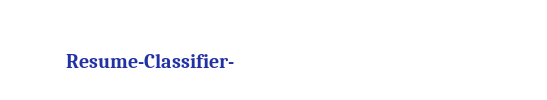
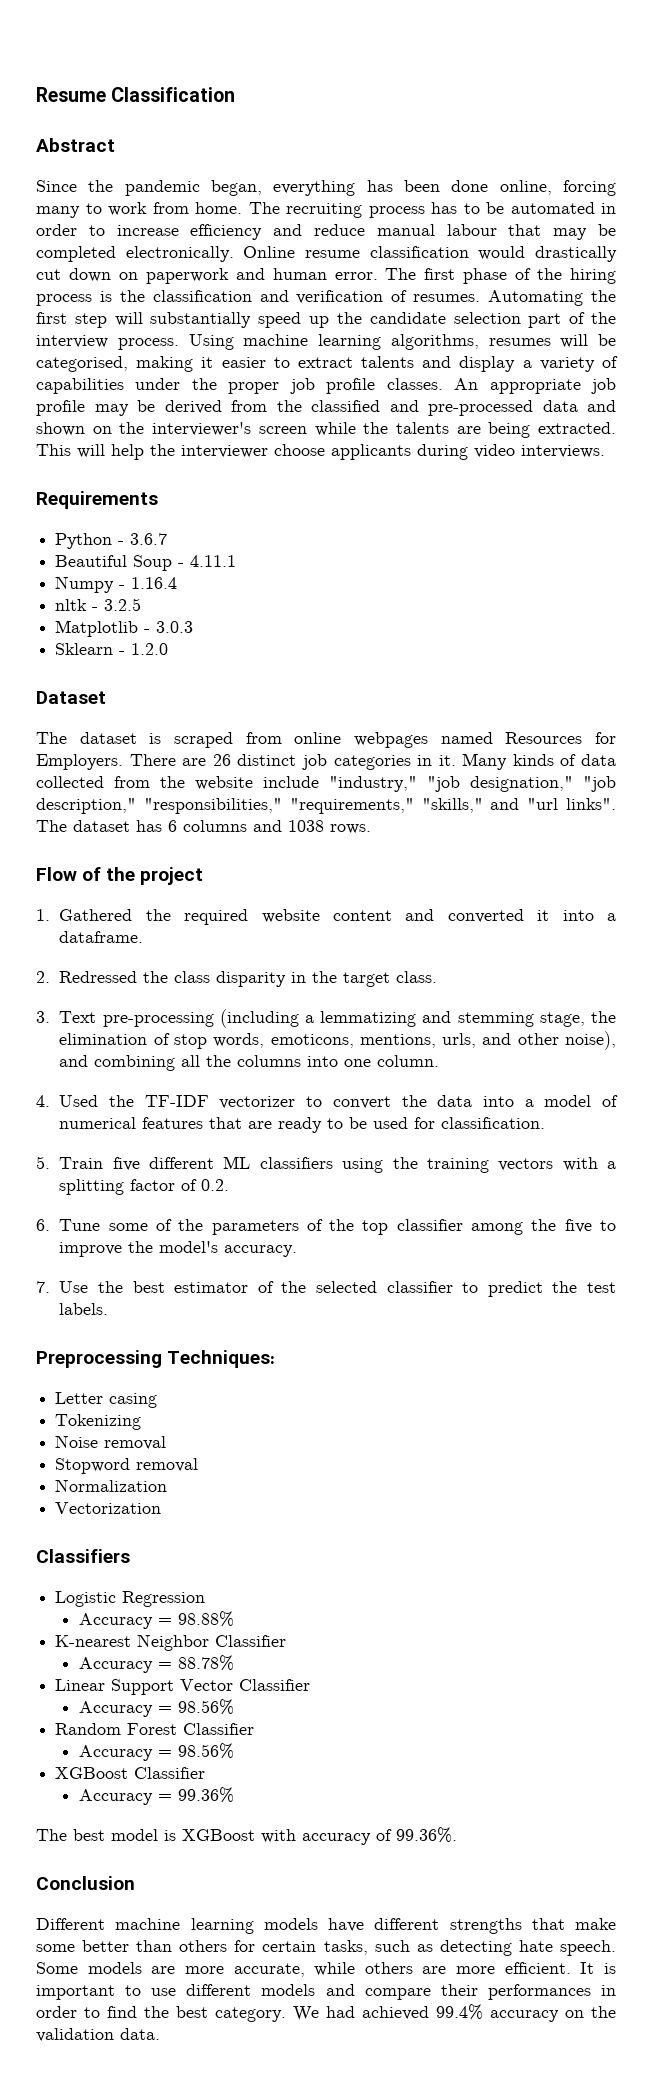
[66,53,234,68] Resume-Classifier- -> [36,87,236,102] [36,138,115,152] [36,180,616,196] [36,202,616,218] [36,224,616,240] [36,246,618,262] [36,268,617,284] [36,290,617,306] [36,312,616,328] [36,334,616,350] [36,356,618,372] [36,378,617,394] [36,400,616,416] [36,422,616,438] [36,444,605,460] [36,491,158,509] [55,533,168,549] [55,555,237,571] [55,576,178,593] [55,598,142,611] [55,620,194,637] [55,643,169,655] [36,691,106,704] [36,732,616,748] [36,753,616,770] [36,776,616,792] [36,798,616,814] [36,820,371,834] [36,867,204,885] [36,909,616,925] [59,931,144,943] [36,971,438,987] [36,1009,616,1028] [59,1031,616,1050] [59,1055,440,1071] [36,1095,619,1109] [59,1117,546,1133] [36,1156,616,1173] [59,1179,230,1195] [36,1219,616,1235] [59,1241,298,1257] [36,1281,616,1297] [59,1303,109,1315] [36,1350,276,1368] [55,1392,158,1408] [55,1414,142,1430] [55,1435,167,1450] [55,1458,199,1474] [55,1479,168,1492] [55,1502,162,1514] [36,1549,130,1563] [55,1591,206,1607] [78,1611,234,1629] [55,1634,287,1651] [78,1655,234,1673] [55,1679,311,1695] [78,1699,234,1717] [55,1723,255,1735] [78,1743,234,1761] [55,1767,206,1779] [78,1787,234,1805] [36,1827,457,1845] [36,1876,135,1890] [36,1918,616,1934] [36,1940,616,1956] [36,1962,616,1977] [36,1984,616,2000] [36,2004,616,2022] [36,2028,160,2042] Resume Classification // Abstract // Since the pandemic began, everything has been done online, forcing many to work from home. The recruiting process has to be automated in order to increase efficiency and reduce manual labour that may be completed electronically. Online resume classification would drastically cut down on paperwork and human error. The first phase of the hiring process is the classification and verification of resumes. Automating the first step will substantially speed up the candidate selection part of the interview process. Using machine learning algorithms, resumes will be categorised, making it easier to extract talents and display a variety of capabilities under the proper job profile classes. An appropriate job profile may be derived from the classified and pre-processed data and shown on the interviewer's screen while the talents are being extracted. This will help the interviewer choose applicants during video interviews. // Requirements // Python - 3.6.7 // Beautiful Soup - 4.11.1 // Numpy - 1.16.4 // nltk - 3.2.5 // Matplotlib - 3.0.3 // Sklearn - 1.2.0 // Dataset // The dataset is scraped from online webpages named Resources for Employers. There are 26 distinct job categories in it. Many kinds of data collected from the website include "industry," "job designation," "job description," "responsibilities," "requirements," "skills," and "url links". The dataset has 6 columns and 1038 rows. // Flow of the project // 1. Gathered the required website content and converted it into a dataframe. // 2. Redressed the class disparity in the target class. // 3. Text pre-processing (including a lemmatizing and stemming stage, the elimination of stop words, emoticons, mentions, urls, and other noise), and combining all the columns into one column. // 4. Used the TF-IDF vectorizer to convert the data into a model of numerical features that are ready to be used for classification. // 5. Train five different ML classifiers using the training vectors with a splitting factor of 0.2. // 6. Tune some of the parameters of the top classifier among the five to improve the model's accuracy. // 7. Use the best estimator of the selected classifier to predict the test labels. // Preprocessing Techniques: // Letter casing // Tokenizing // Noise removal // Stopword removal // Normalization // Vectorization // Classifiers // Logistic Regression // Accuracy = 98.88% // K-nearest Neighbor Classifier // Accuracy = 88.78% // Linear Support Vector Classifier // Accuracy = 98.56% // Random Forest Classifier // Accuracy = 98.56% // XGBoost Classifier // Accuracy = 99.36% // The best model is XGBoost with accuracy of 99.36%. // Conclusion // Different machine learning models have different strengths that make some better than others for certain tasks, such as detecting hate speech. Some models are more accurate, while others are more efficient. It is important to use different models and compare their performances in order to find the best category. We had achieved 99.4% accuracy on the validation data.

